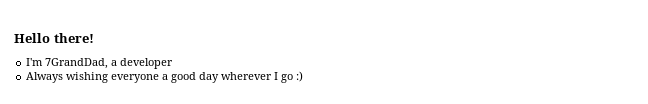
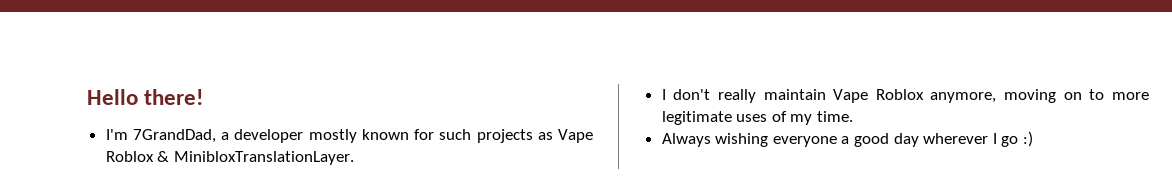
(174, 63) none -> [308,129,594,143] [105,151,354,165] [661,89,1149,103] [661,111,854,125] mostly known for such projects as Vape Roblox & MinibloxTranslationLayer. // I don't really maintain Vape Roblox anymore, moving on to more legitimate uses of my time.

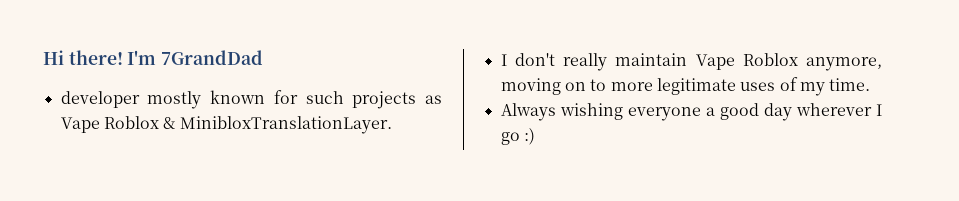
[87,89,138,105] Hello -> [43,50,64,65] Hi
[105,129,230,143] // I'm 7GrandDad, a -> [127,50,264,65] I'm 7GrandDad //

